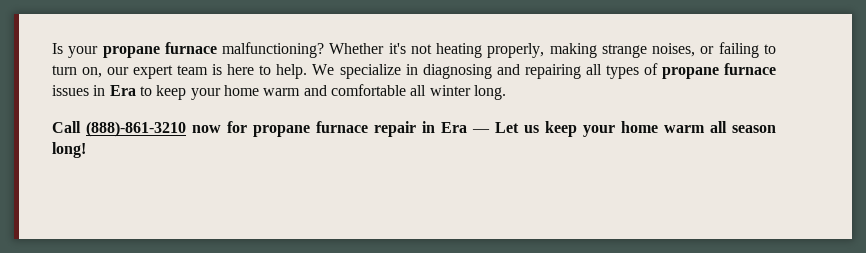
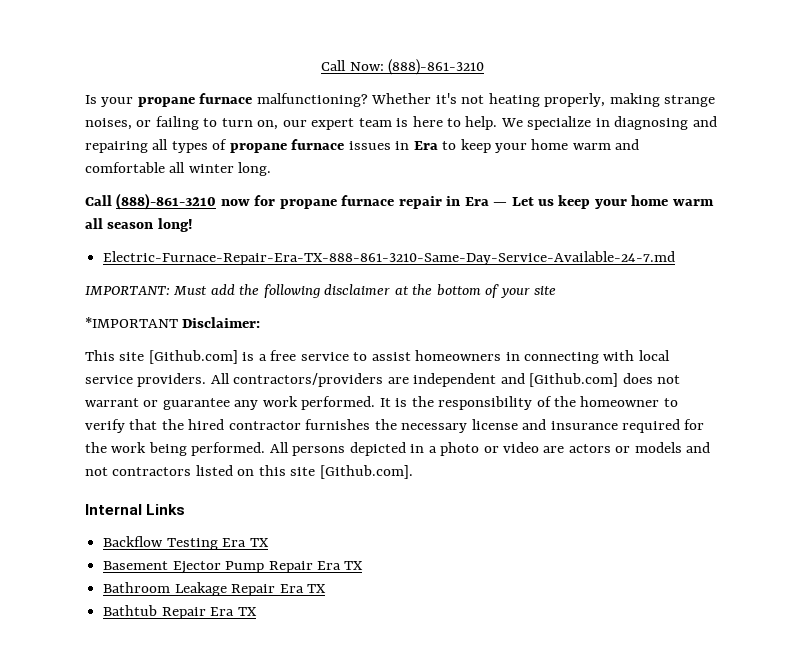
(52, 48) none -> [321,59,484,75] Call Now: (888)-861-3210 //
(86, 150) none -> [103,251,676,265] [85,284,557,298] [85,317,261,328] [85,350,670,364] [85,373,681,387] [85,396,678,410] [85,419,705,433] [85,442,711,456] [85,465,413,479] [85,504,186,515] [103,536,269,550] [103,561,364,574] [103,582,326,596] [103,605,257,619] // Electric-Furnace-Repair-Era-TX-888-861-3210-Same-Day-Service-Available-24-7.md // IMPORTANT: Must add the following disclaimer at the bottom of your site // *IMPORTANT Disclaimer: // This site [Github.com] is a free service to assist homeowners in connecting with local service providers. All contractors/providers are independent and [Github.com] does not warrant or guarantee any work performed. It is the responsibility of the homeowner to verify that the hired contractor furnishes the necessary license and insurance required for the work being performed. All persons depicted in a photo or video are actors or models and not contractors listed on this site [Github.com]. // Internal Links // Backflow Testing Era TX // Basement Ejector Pump Repair Era TX // Bathroom Leakage Repair Era TX // Bathtub Repair Era TX

